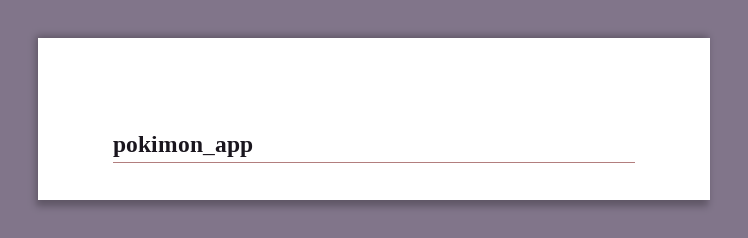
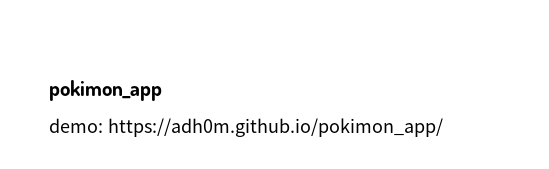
(253, 146) none -> [49,118,443,137] // demo: https://adh0m.github.io/pokimon_app/

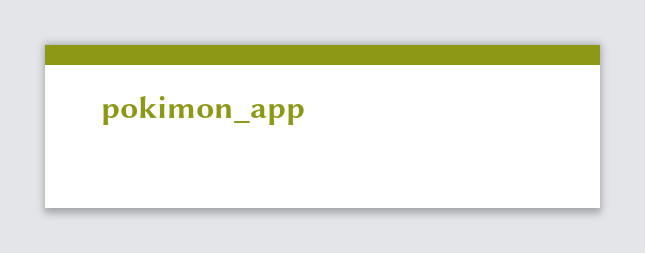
[49,118,443,137] // demo: https://adh0m.github.io/pokimon_app/ -> (305, 110) none

